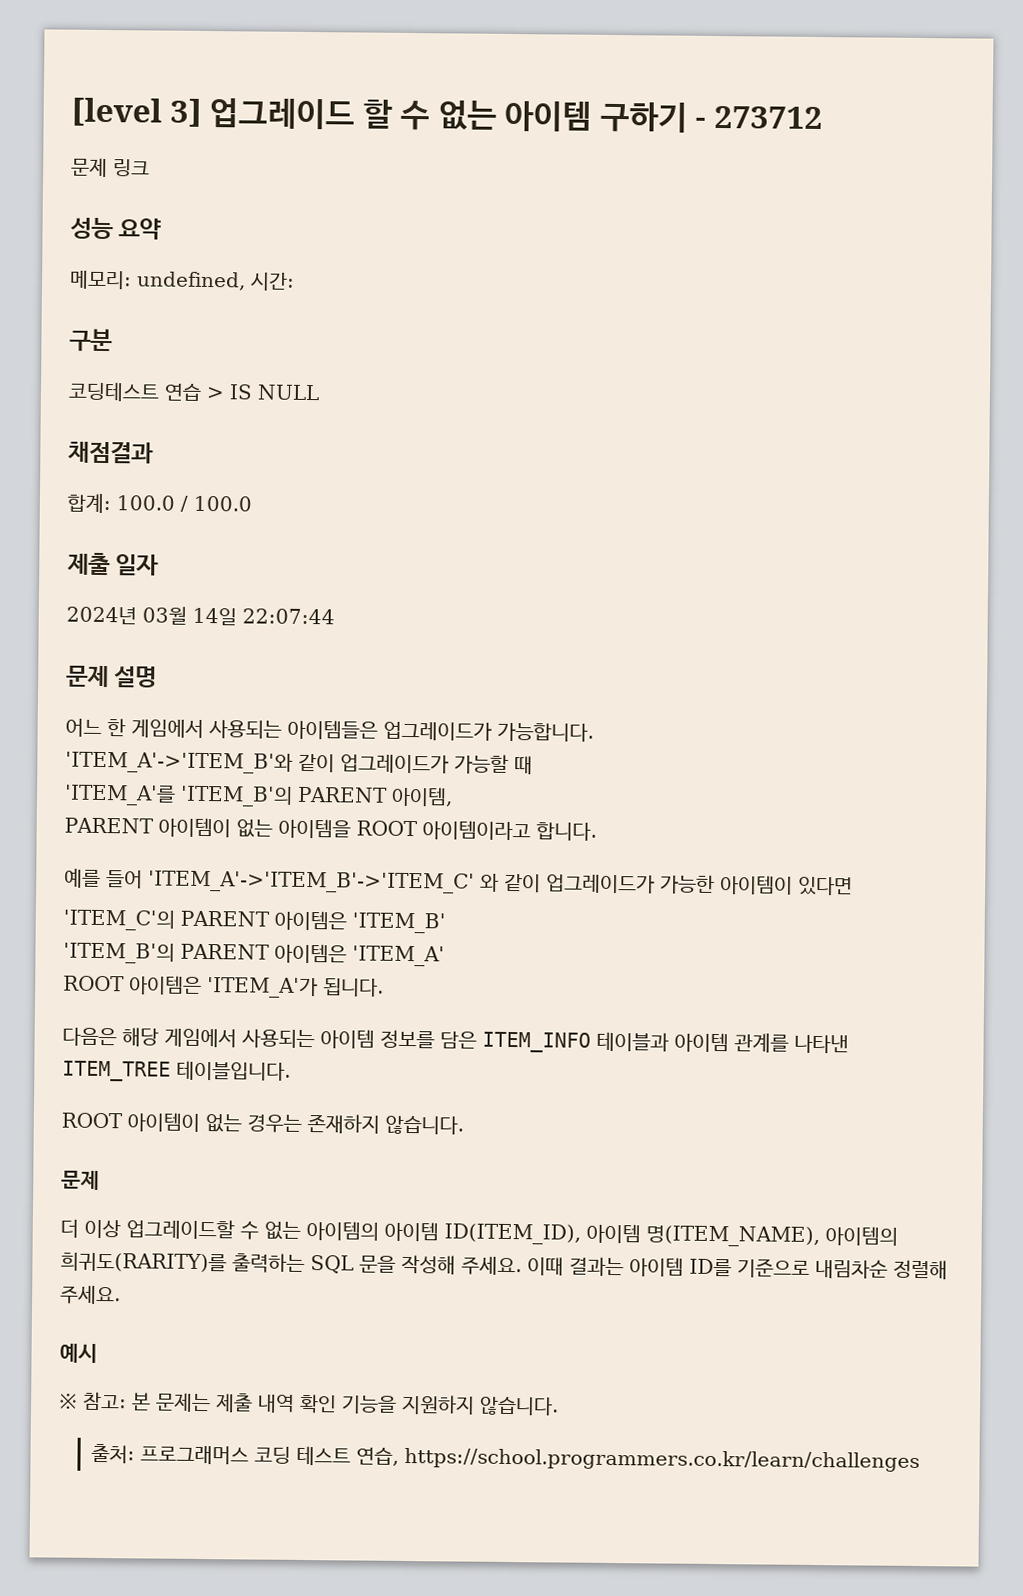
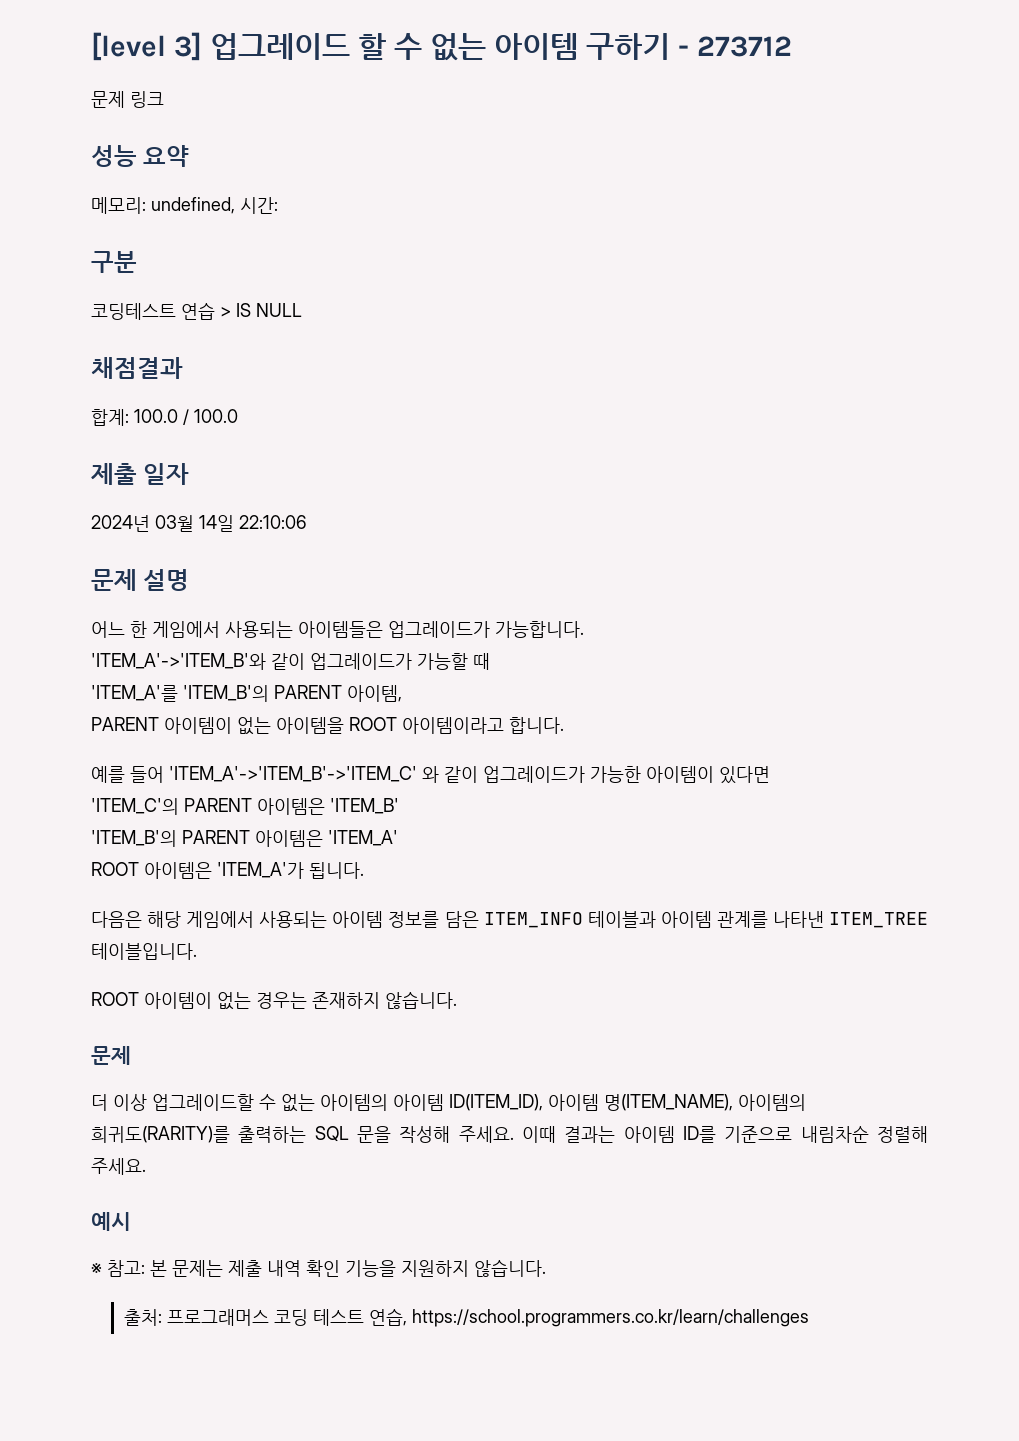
[242,608,335,625] 22:07:44 -> [239,515,307,529] 22:10:06

